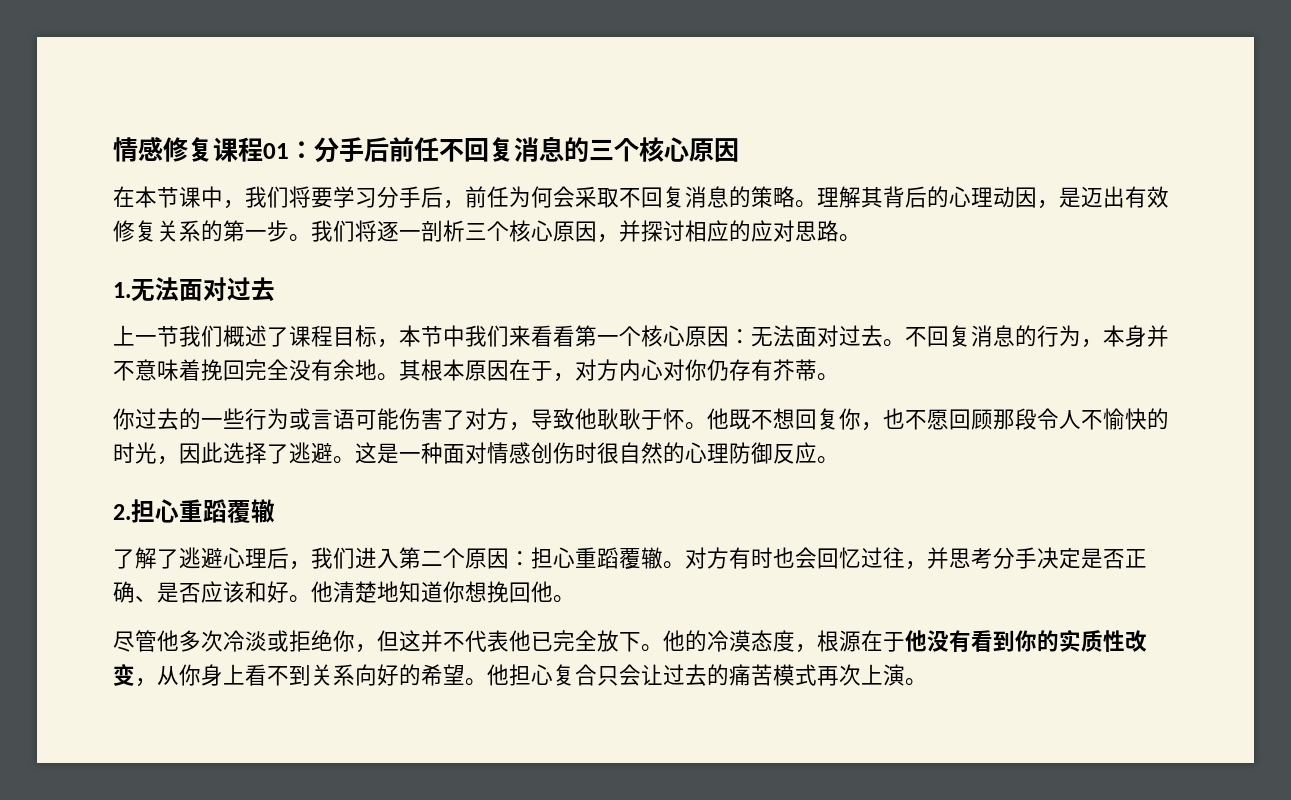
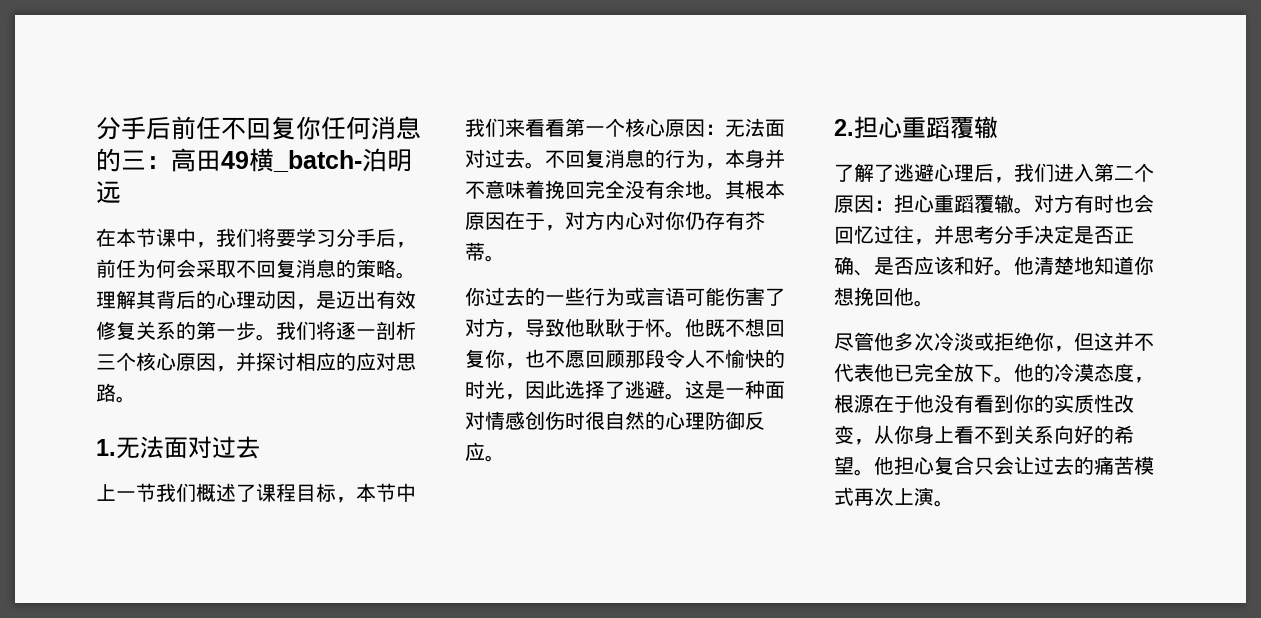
[113,137,314,162] 情感修复课程01： -> (96, 128) none
(514, 149) none -> [296,116,371,140] 你任何
[614,137,739,162] 个核心原因 -> [146,148,412,172] [96,181,121,204] ：高田49横_batch-泊明远

